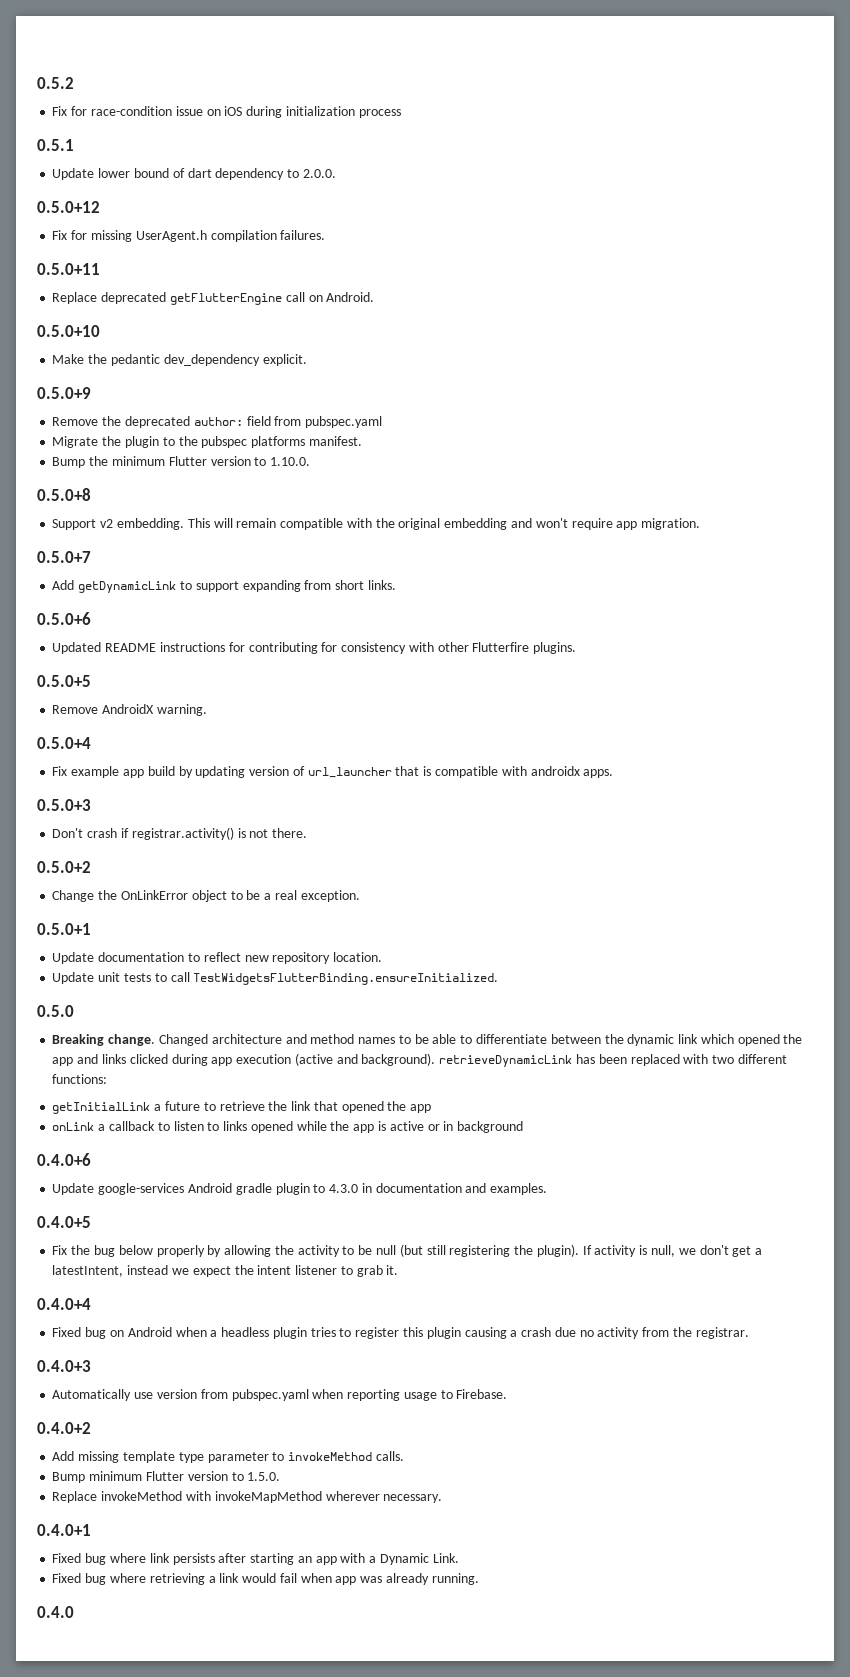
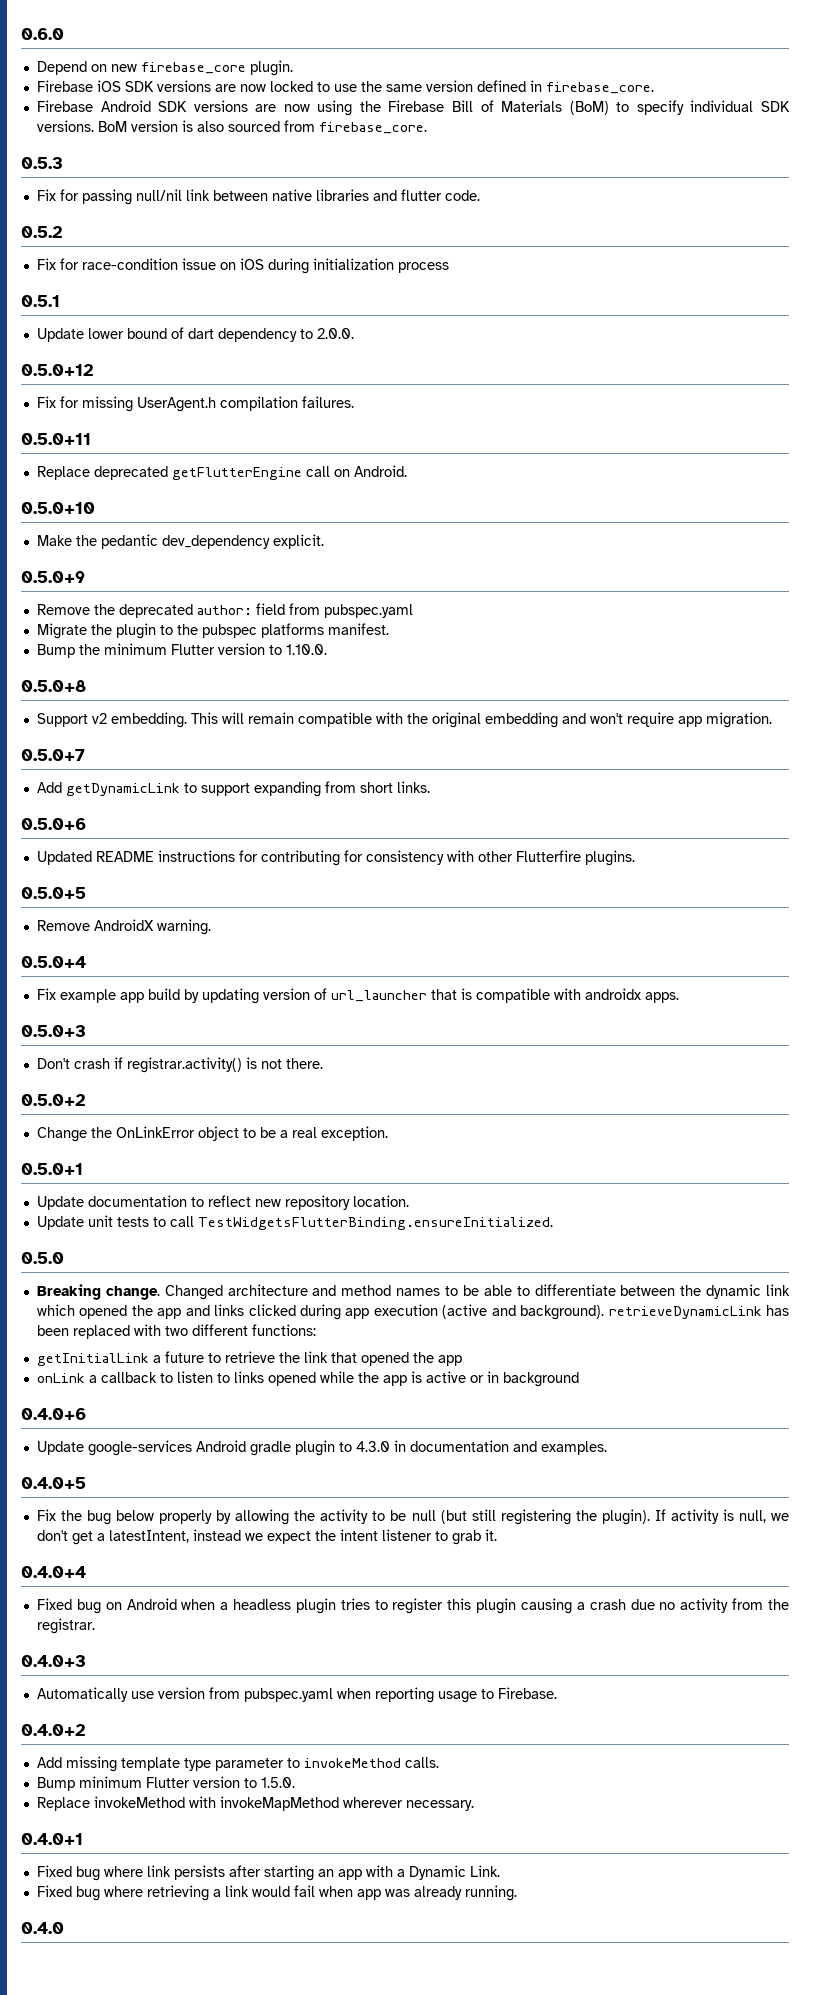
(37, 83) none -> [21,28,64,40] [36,60,293,76] [36,80,654,94] [36,100,790,116] [36,120,427,134] [21,157,63,169] [36,189,480,205] 0.6.0 // Depend on new firebase_core plugin. // Firebase iOS SDK versions are now locked to use the same version defined in firebase_core. // Firebase Android SDK versions are now using the Firebase Bill of Materials (BoM) to specify individual SDK versions. BoM version is also sourced from firebase_core. // 0.5.3 // Fix for passing null/nil link between native libraries and flutter code. //

